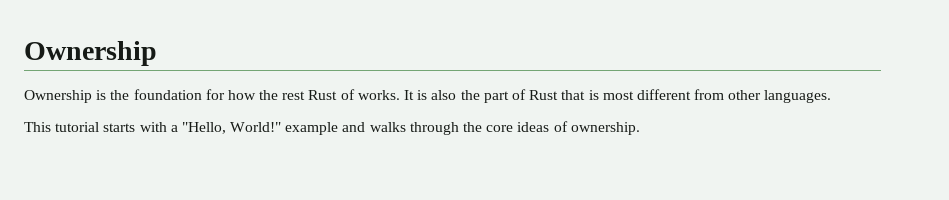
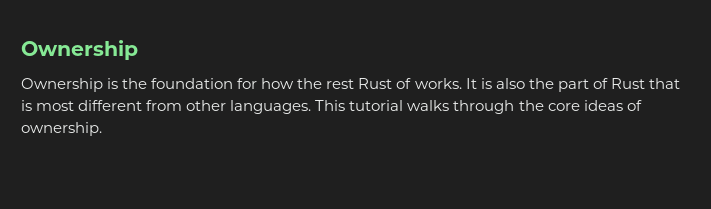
(832, 96) // -> (312, 107) none
[103,122,366,135] starts with a "Hello, World!" example and -> (404, 105) none

